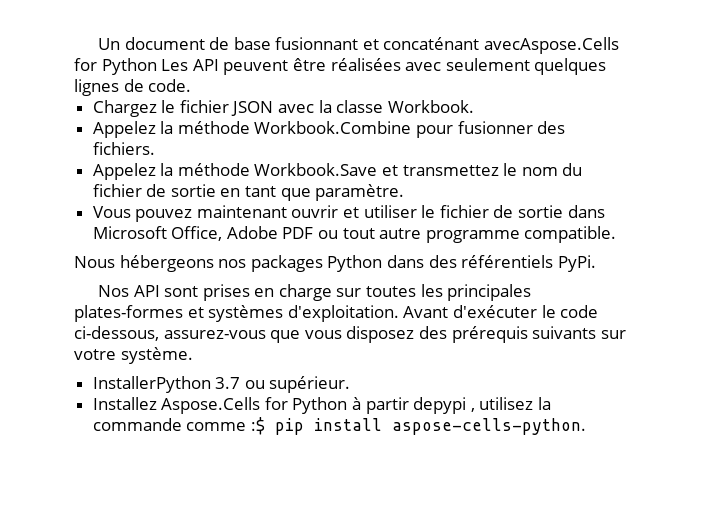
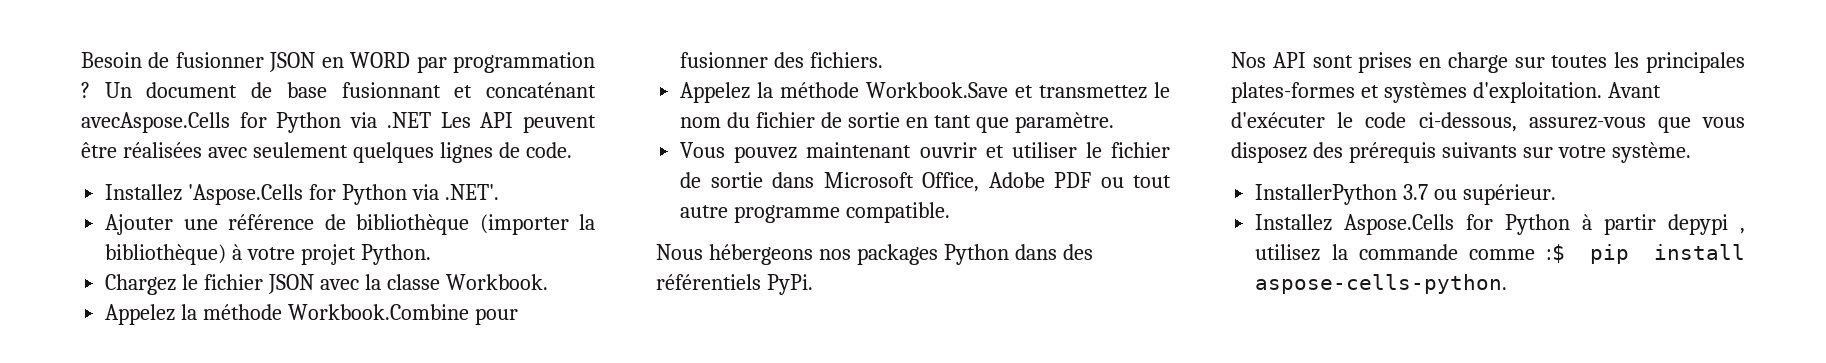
(97, 44) none -> [81,52,596,73] [81,82,90,98] Besoin de fusionner JSON en WORD par programmation ?
(157, 66) none -> [350,112,431,128] via .NET
(192, 85) none -> [105,184,499,205] [105,214,596,235] [105,244,431,265] // Installez 'Aspose.Cells for Python via .NET'. // Ajouter une référence de bibliothèque (importer la bibliothèque) à votre projet Python.

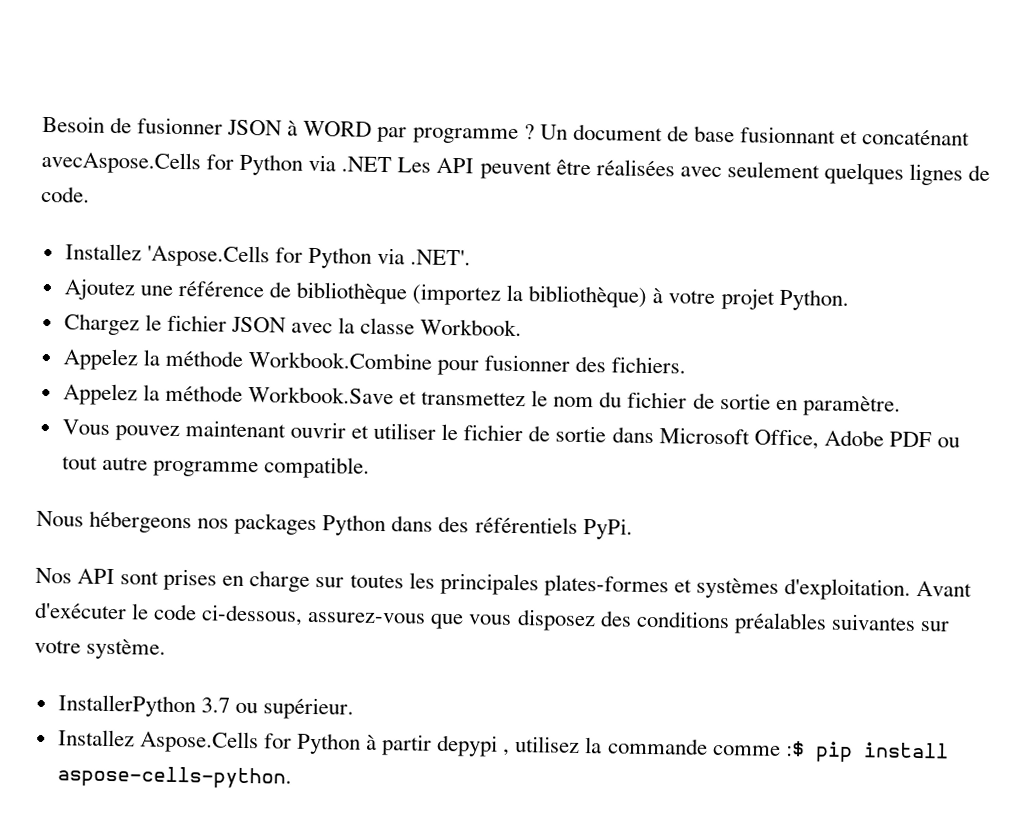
[321,57,344,68] en -> [287,120,299,136] à
[453,52,596,73] programmation -> [412,127,519,145] programme
[105,214,174,235] Ajouter -> [63,278,136,301] Ajoutez
[479,214,569,235] (importer -> [412,283,502,306] (importez
[933,115,1009,133] tant que -> (798, 405) none
[1348,142,1517,163] prérequis suivants -> [635,610,916,635] conditions préalables suivantes

